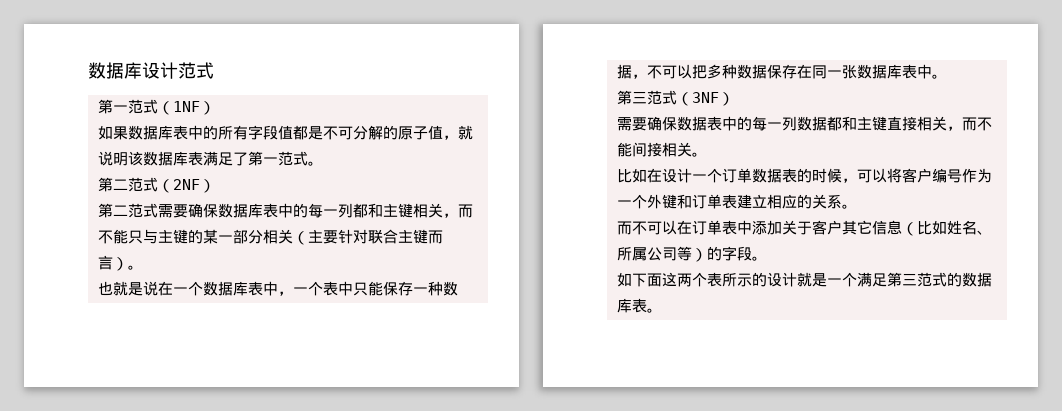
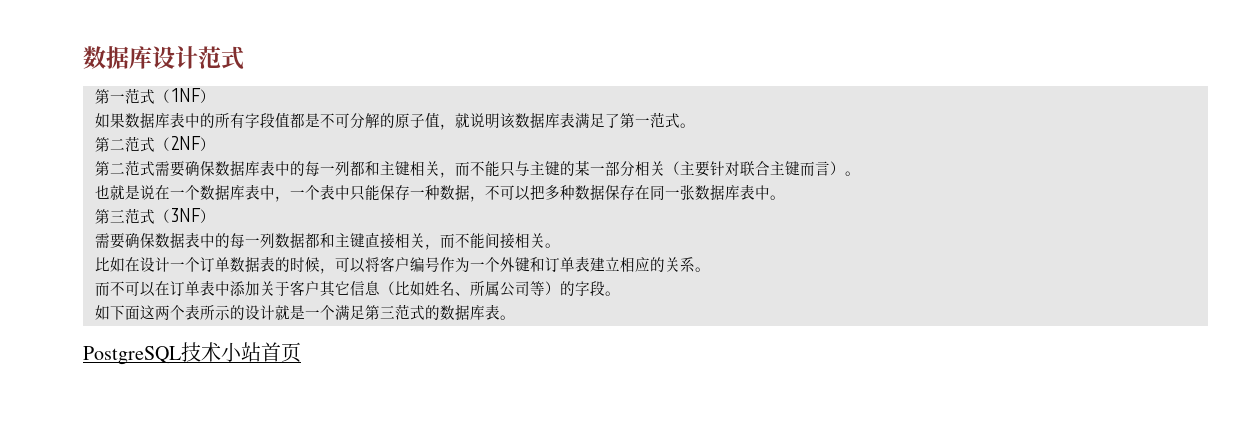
(662, 310) none -> [83,342,301,365] // PostgreSQL技术小站首页

